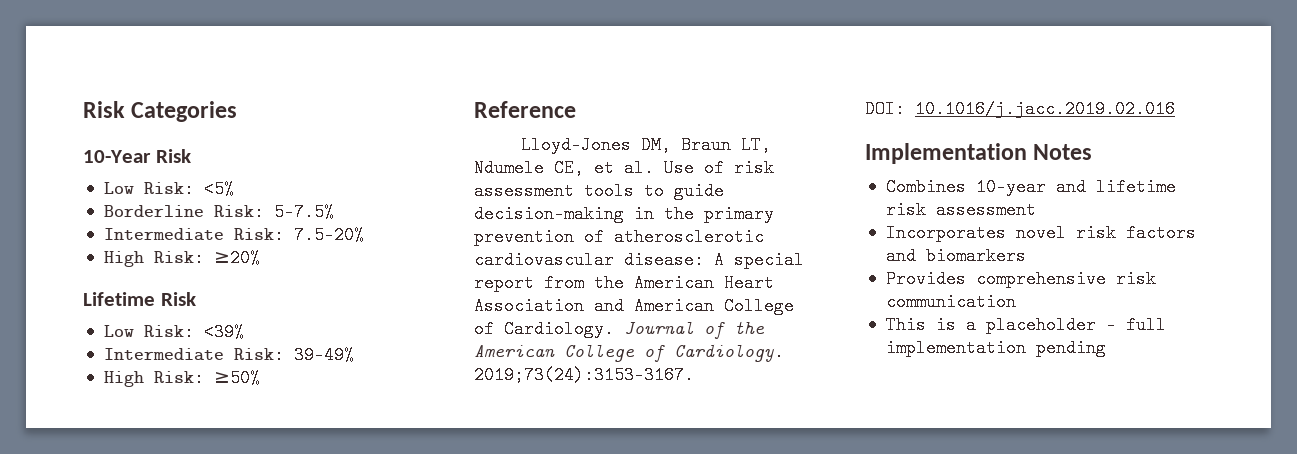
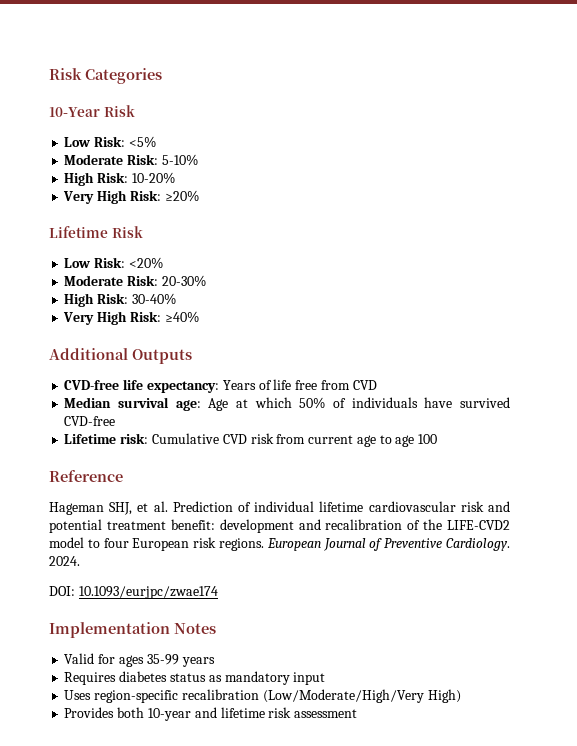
[103,203,334,221] [103,226,364,244] Borderline Risk: 5-7.5% // Intermediate Risk: 7.5-20% // -> [64,154,198,166] [64,172,175,186] [63,191,95,204] Moderate Risk: 5-10% // High Risk: 10-20% // Very
[203,323,244,341] [103,346,354,364] [103,369,260,387] [474,101,576,118] [520,136,771,154] [474,159,774,177] [474,182,724,200] [474,205,774,223] [474,228,764,246] [474,251,804,269] [474,274,774,292] [474,297,794,315] [474,320,765,339] [474,343,784,362] [474,366,694,384] <39% // Intermediate Risk: 39-49% // High Risk: ≥50% // Reference // Lloyd-Jones DM, Braun LT, Ndumele CE, et al. Use of risk assessment tools to guide decision-making in the primary prevention of atherosclerotic cardiovascular disease: A special report from the American Heart Association and American College of Cardiology. Journal of the American College of Cardiology. 2019;73(24):3153-3167. -> [128,257,163,269] [64,275,206,287] [64,293,176,307] [63,311,199,325] [49,348,192,364] [64,379,377,393] [64,397,511,411] [64,416,116,426] [64,433,438,447] [49,470,123,482] [49,501,510,515] [49,519,510,533] [49,537,511,551] [49,556,80,566] <20% // Moderate Risk: 20-30% // High Risk: 30-40% // Very High Risk: ≥40% // Additional Outputs // CVD-free life expectancy: Years of life free from CVD // Median survival age: Age at which 50% of individuals have survived CVD-free // Lifetime risk: Cumulative CVD risk from current age to age 100 // Reference // Hageman SHJ, et al. Prediction of individual lifetime cardiovascular risk and potential treatment benefit: development and recalibration of the LIFE-CVD2 model to four European risk regions. European Journal of Preventive Cardiology. 2024.
[915,100,1175,118] 10.1016/j.jacc.2019.02.016 -> [78,586,218,599] 10.1093/eurjpc/zwae174
[885,178,966,196] Combines -> [64,653,215,667] [64,671,326,685] [64,689,461,703] [64,707,145,718] Valid for ages 35-99 years // Requires diabetes status as mandatory input // Uses region-specific recalibration (Low/Moderate/High/Very High) // Provides both
[885,224,1196,242] [885,247,1026,265] [885,270,1156,288] [885,293,1016,311] [885,316,1166,334] [885,339,1106,357] // Incorporates novel risk factors and biomarkers // Provides comprehensive risk communication // This is a placeholder - full implementation pending -> (358, 713) none

